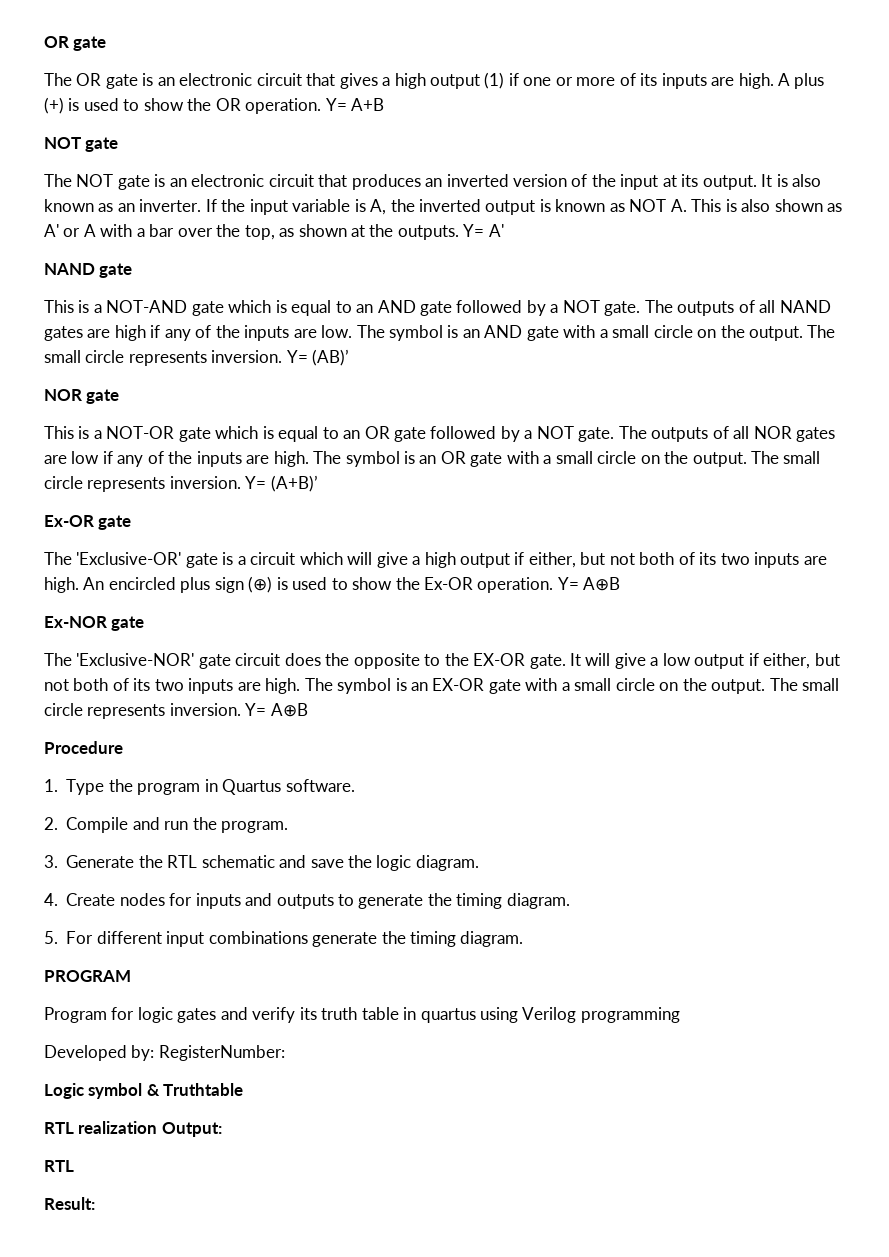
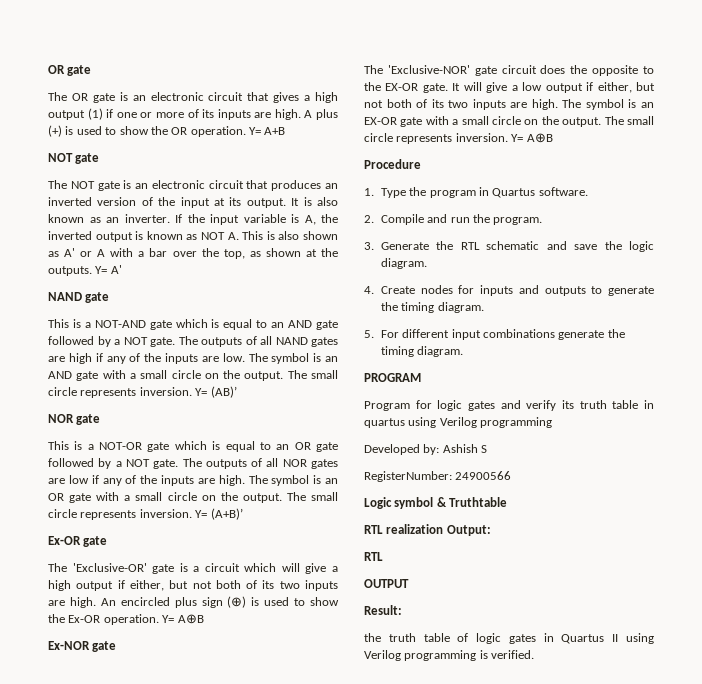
(155, 1053) none -> [442,444,488,453] Ashish S //
(285, 1053) none -> [455,471,512,480] 24900566
(74, 1166) none -> [364,579,409,588] // OUTPUT
(95, 1203) none -> [364,633,654,644] [364,650,535,661] // the truth table of logic gates in Quartus II using Verilog programming is verified.

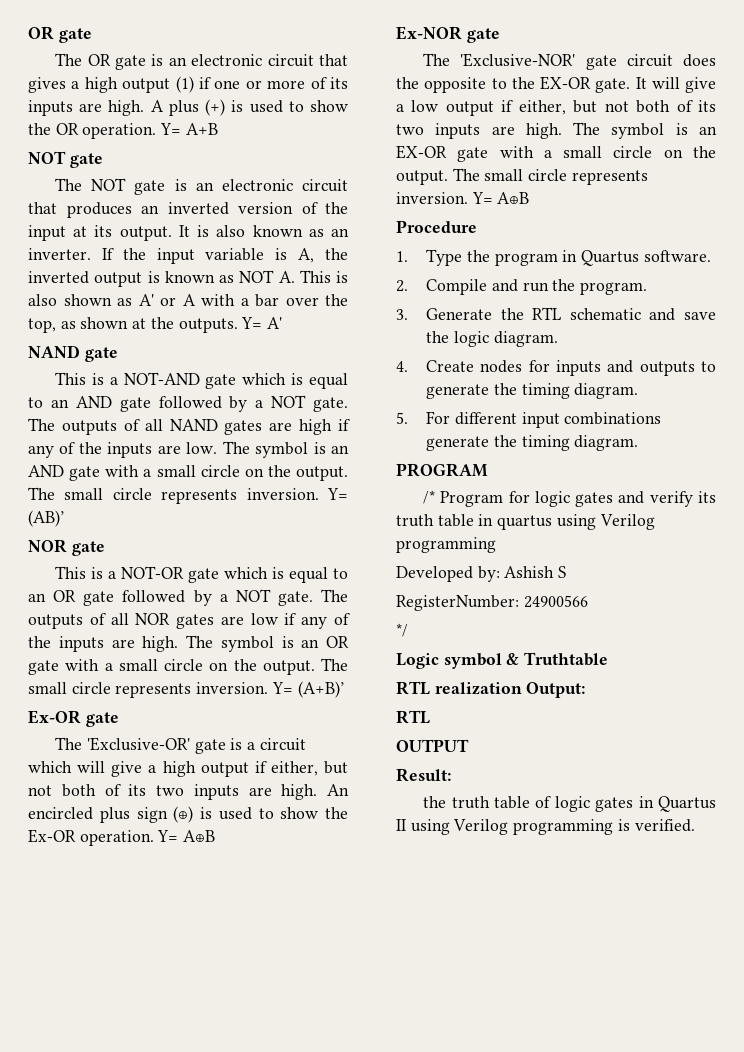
(421, 377) none -> [423,490,436,504] /*
(512, 475) none -> [396,623,408,637] // */

